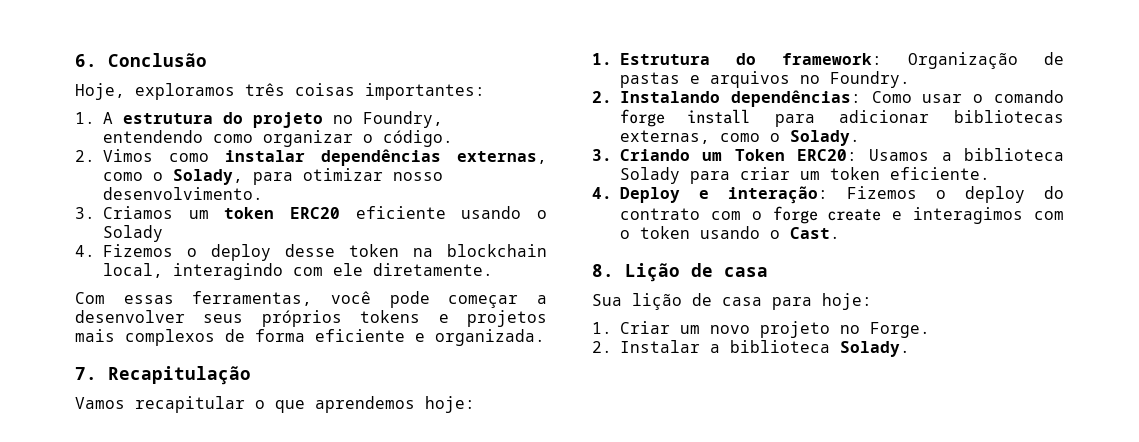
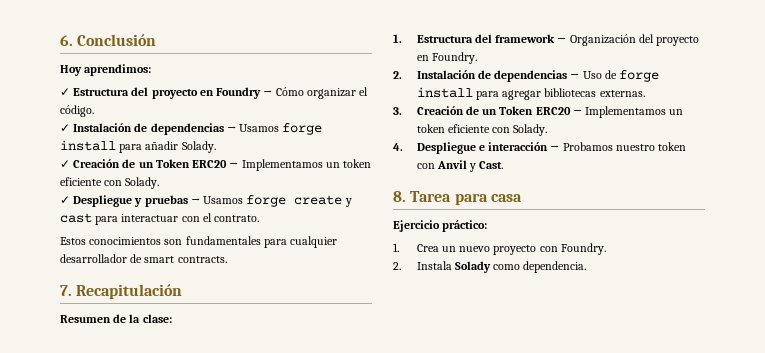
[108,53,207,67] [75,83,485,100] [75,111,443,128] [103,130,453,147] [75,149,547,166] [103,168,443,185] [103,187,263,200] [75,206,547,219] [103,225,163,242] [75,244,547,261] [103,263,493,280] [75,291,547,308] [75,310,547,327] [75,329,545,346] [75,366,251,385] [75,396,475,413] [592,52,1064,69] [620,71,910,88] [592,90,1064,107] [620,109,1064,127] [620,130,860,146] [592,148,1064,161] [620,167,990,184] [592,186,1064,204] [620,206,1064,224] [620,226,780,239] Conclusão // Hoje, exploramos três coisas importantes: // 1. A estrutura do projeto no Foundry, entendendo como organizar o código. // 2. Vimos como instalar dependências externas, como o Solady, para otimizar nosso desenvolvimento. // 3. Criamos um token ERC20 eficiente usando o Solady // 4. Fizemos o deploy desse token na blockchain local, interagindo com ele diretamente. // Com essas ferramentas, você pode começar a desenvolver seus próprios tokens e projetos mais complexos de forma eficiente e organizada. // 7. Recapitulação // Vamos recapitular o que aprendemos hoje: // 1. Estrutura do framework: Organização de pastas e arquivos no Foundry. // 2. Instalando dependências: Como usar o comando forge install para adicionar bibliotecas externas, como o Solady. // 3. Criando um Token ERC20: Usamos a biblioteca Solady para criar um token eficiente. // 4. Deploy e interação: Fizemos o deploy do contrato com o forge create e interagimos com o token usando o -> [77,34,157,46] [60,64,152,76] [60,87,369,99] [60,105,94,117] [60,123,323,135] [60,140,216,153] [60,159,372,171] [60,177,160,189] [60,195,352,207] [60,213,260,225] [60,236,338,248] [60,254,227,263] [60,284,183,299] [60,314,172,323] [393,34,700,46] [416,52,478,64] [393,70,660,82] [416,87,645,100] [393,106,684,118] [416,124,548,136] [393,142,687,154] [416,160,477,172] Conclusión // Hoy aprendimos: // ✓ Estructura del proyecto en Foundry → Cómo organizar el código. // ✓ Instalación de dependencias → Usamos forge install para añadir Solady. // ✓ Creación de un Token ERC20 → Implementamos un token eficiente con Solady. // ✓ Despliegue y pruebas → Usamos forge create y cast para interactuar con el contrato. // Estos conocimientos son fundamentales para cualquier desarrollador de smart contracts. // 7. Recapitulación // Resumen de la clase: // 1. Estructura del framework → Organización del proyecto en Foundry. // 2. Instalación de dependencias → Uso de forge install para agregar bibliotecas externas. // 3. Creación de un Token ERC20 → Implementamos un token eficiente con Solady. // 4. Despliegue e interacción → Probamos nuestro token con Anvil y
[625,263,713,282] Lição de -> [410,191,488,205] Tarea para
[592,293,872,310] [592,321,930,338] [592,340,910,357] Sua lição de casa para hoje: // 1. Criar um novo projeto no Forge. // 2. Instalar a biblioteca Solady. -> [393,220,488,232] [393,243,606,255] [393,261,587,273] Ejercicio práctico: // 1. Crea un nuevo proyecto con Foundry. // 2. Instala Solady como dependencia.

